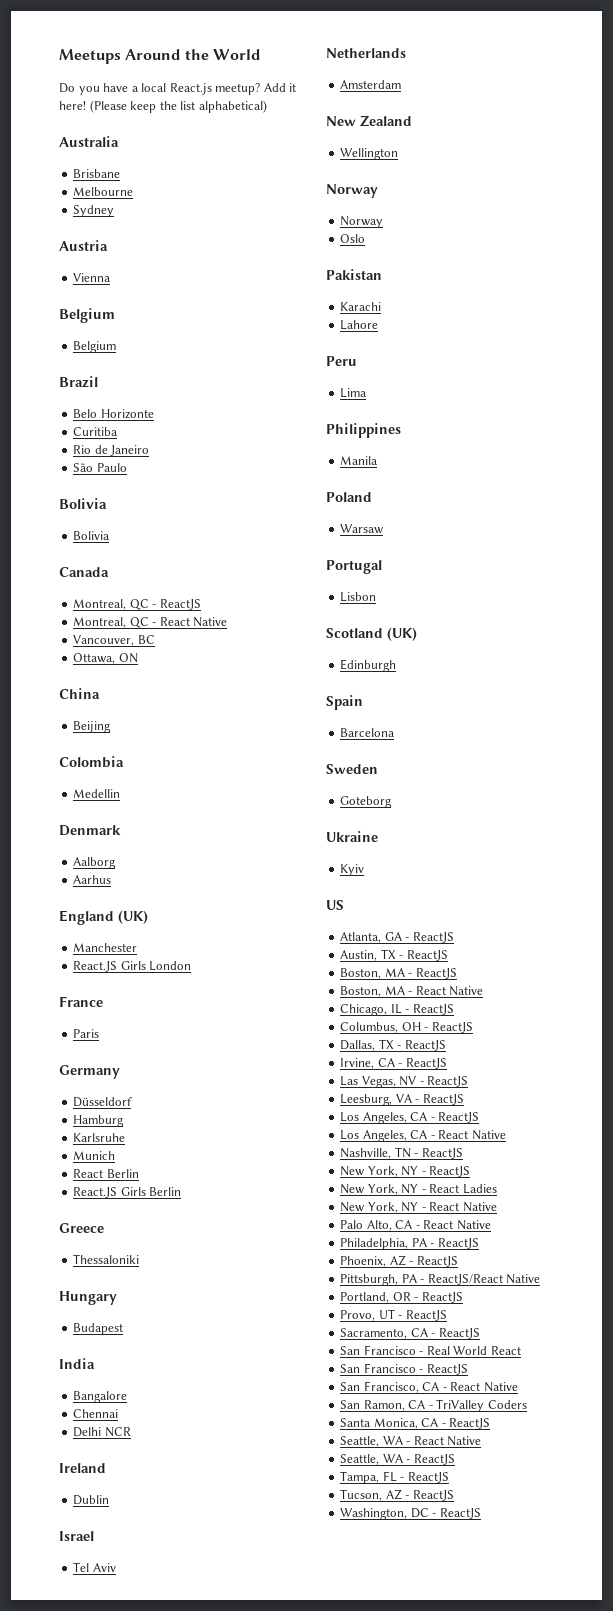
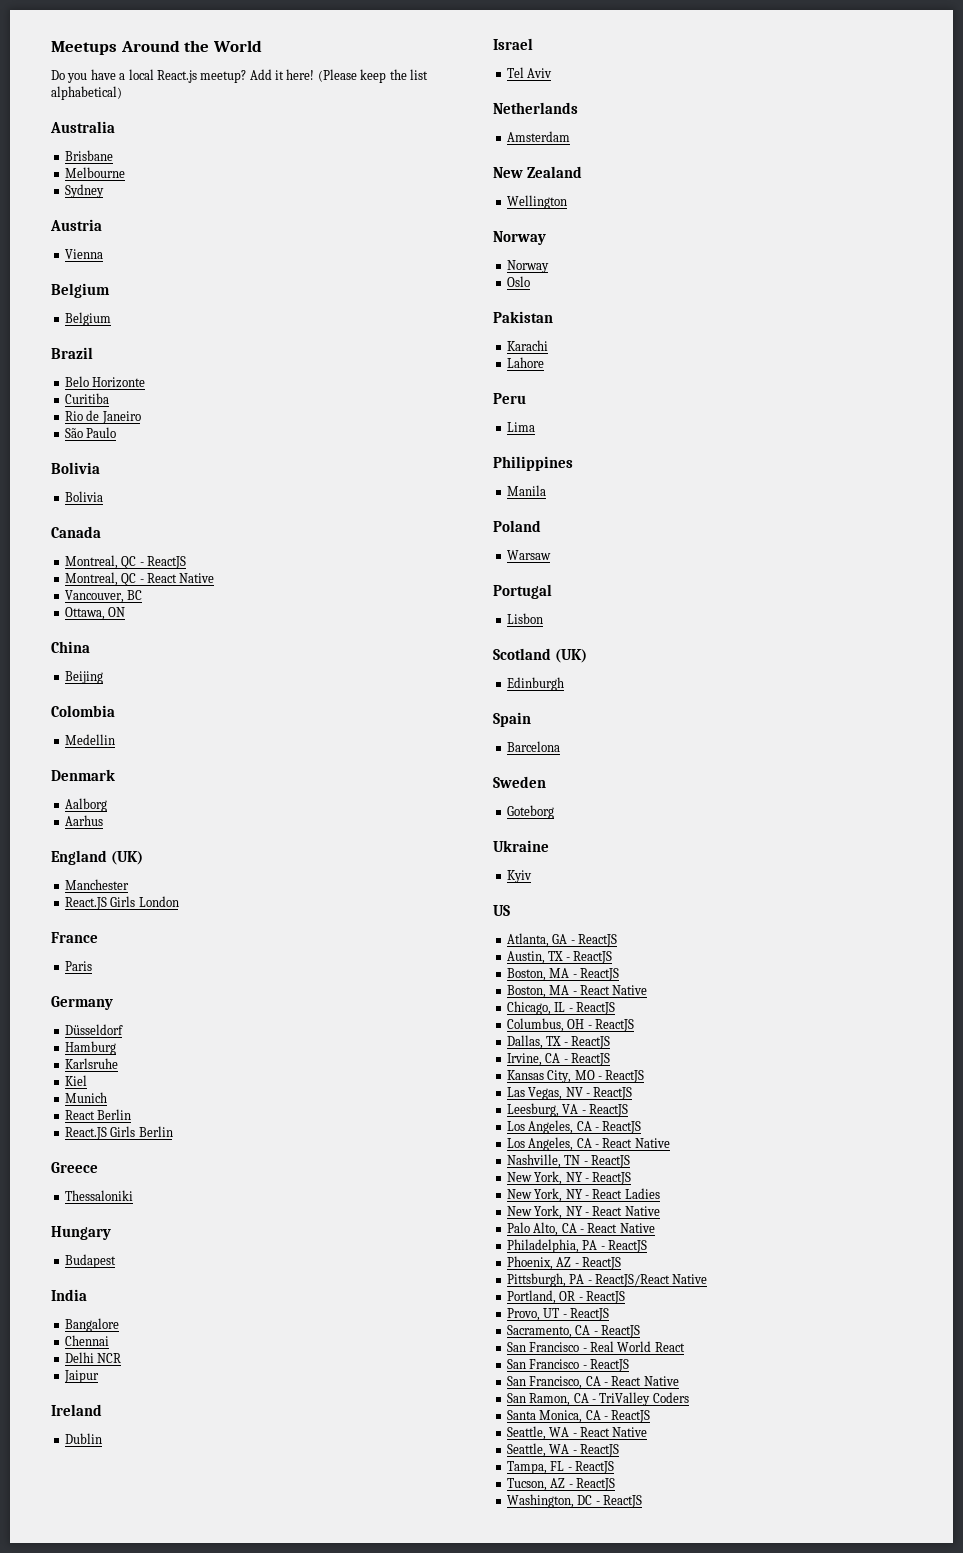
(126, 1137) none -> [64,1075,87,1086] // Kiel
(131, 1432) none -> [63,1370,99,1383] // Jaipur
(447, 1063) none -> [506,1070,645,1083] // Kansas City, MO - ReactJS

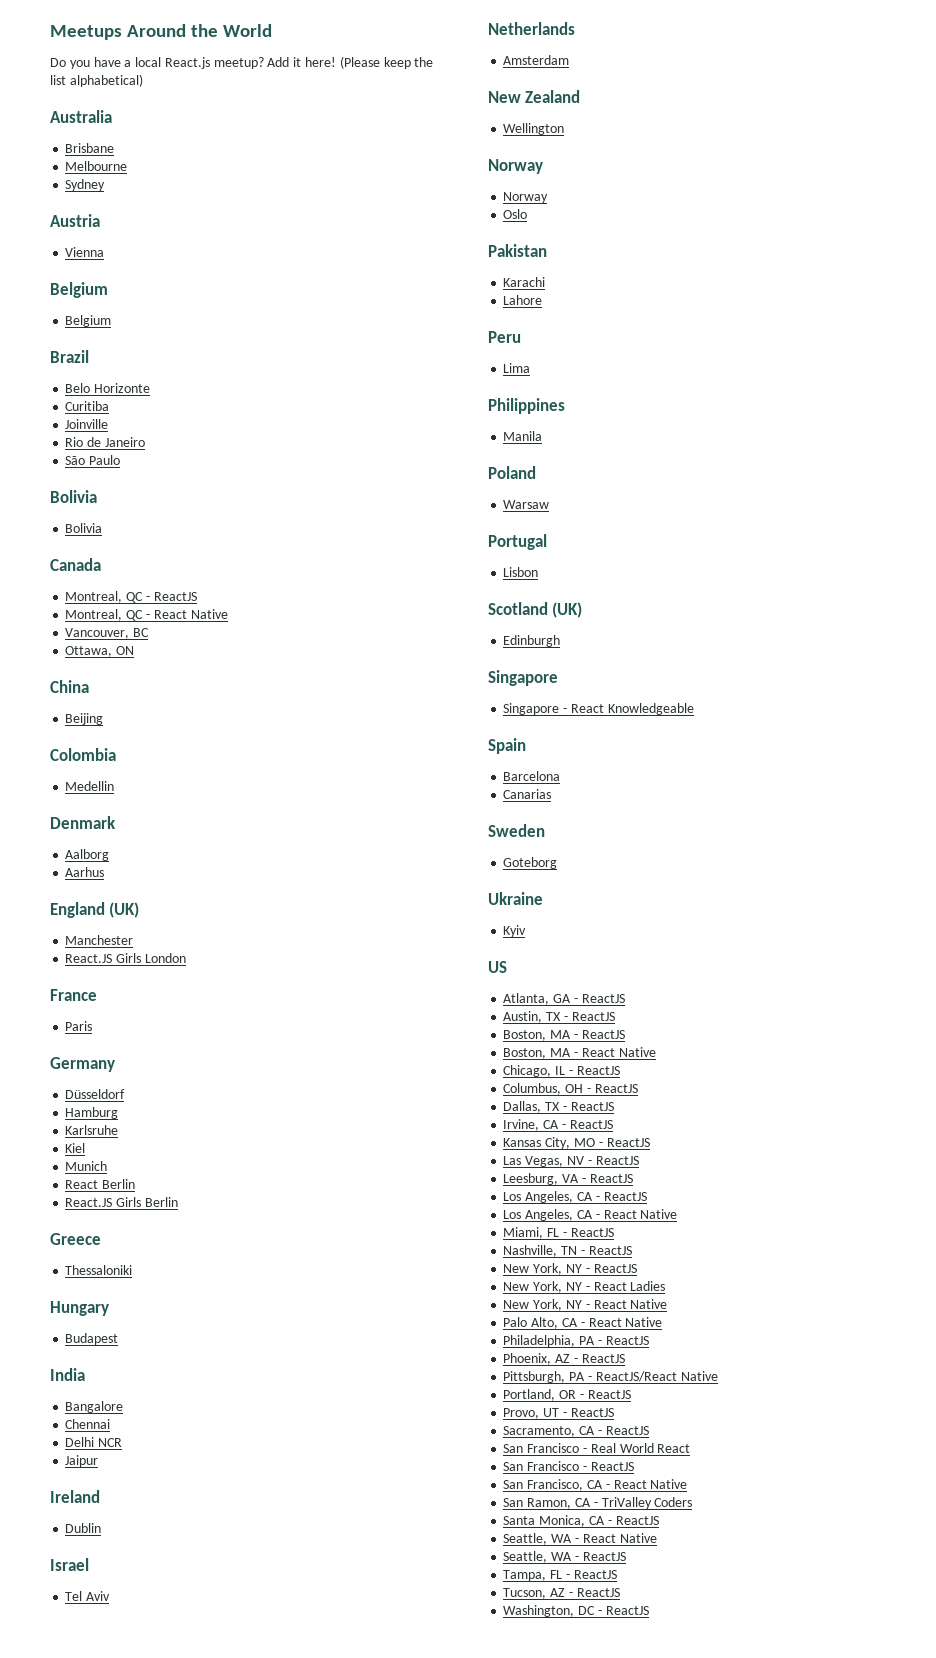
(109, 398) none -> [65,419,109,429] // Joinville
(564, 684) none -> [488,670,558,686] [503,703,694,715] // Singapore // Singapore - React Knowledgeable
(560, 746) none -> [503,789,552,799] // Canarias
(670, 1143) none -> [503,1227,614,1239] // Miami, FL - ReactJS

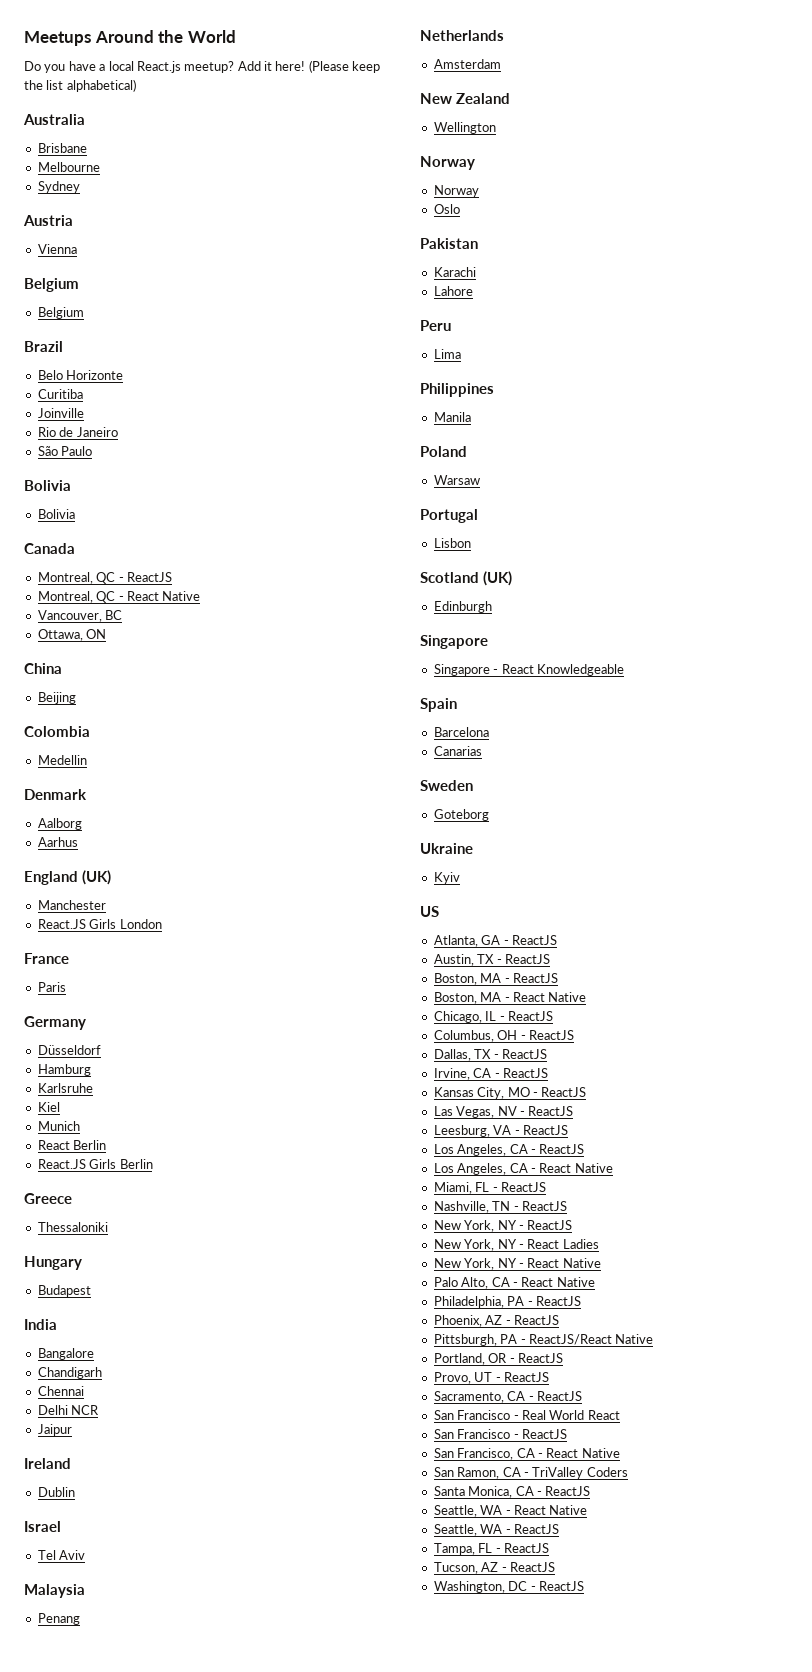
(124, 1407) none -> [37,1367,102,1379] // Chandigarh
(111, 1596) none -> [24,1584,85,1598] [37,1613,80,1625] // Malaysia // Penang

